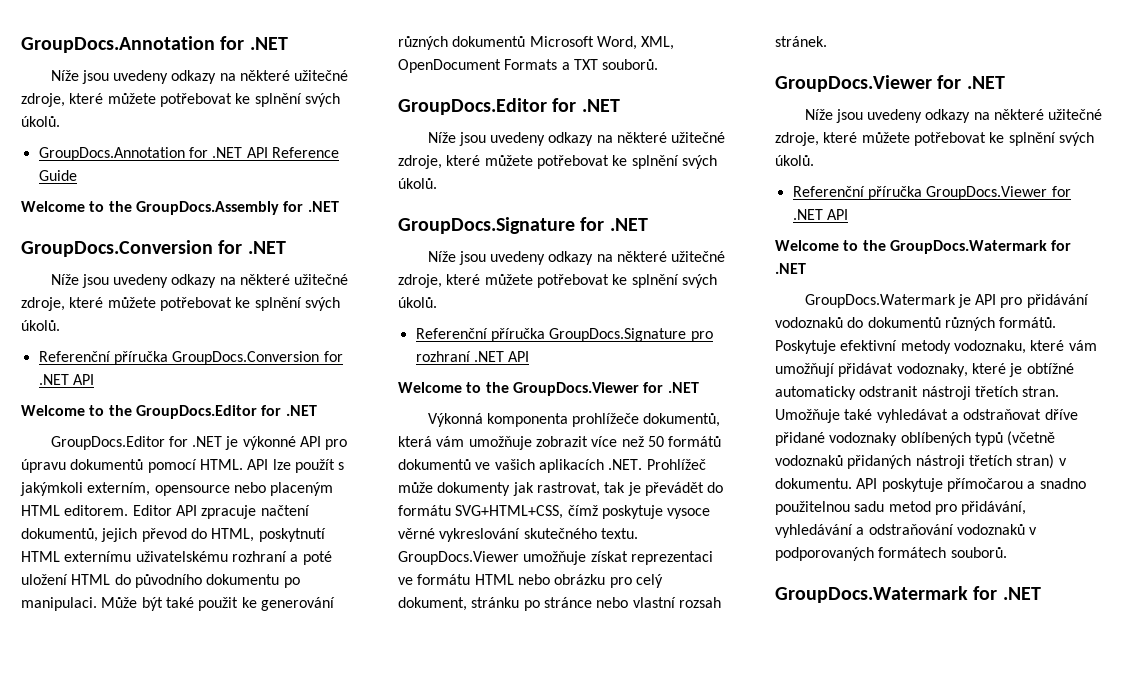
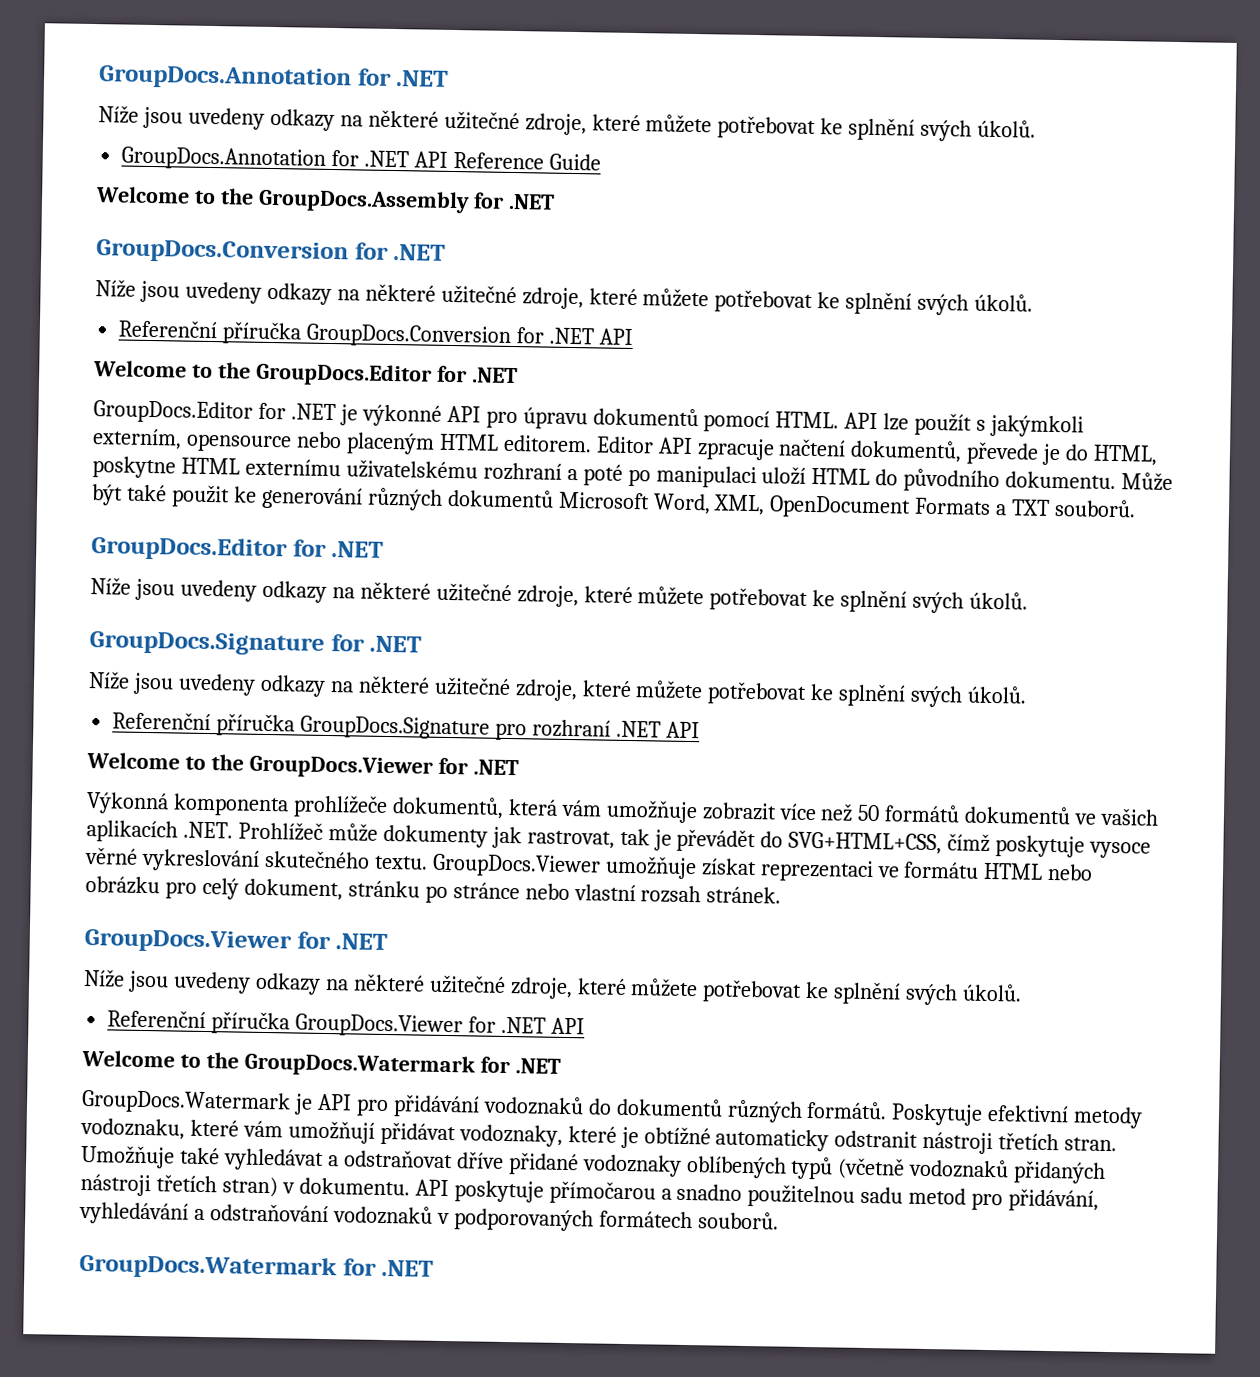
[101,528,187,542] jejich převod -> [966,441,1062,466] převede je
[258,528,326,542] poskytnutí -> [92,456,176,479] poskytne
[21,574,300,588] [21,597,97,611] uložení HTML do původního dokumentu po manipulaci. -> [627,465,1117,493] po manipulaci uloží HTML do původního dokumentu.
[398,505,451,516] formátu -> (784, 839) none

